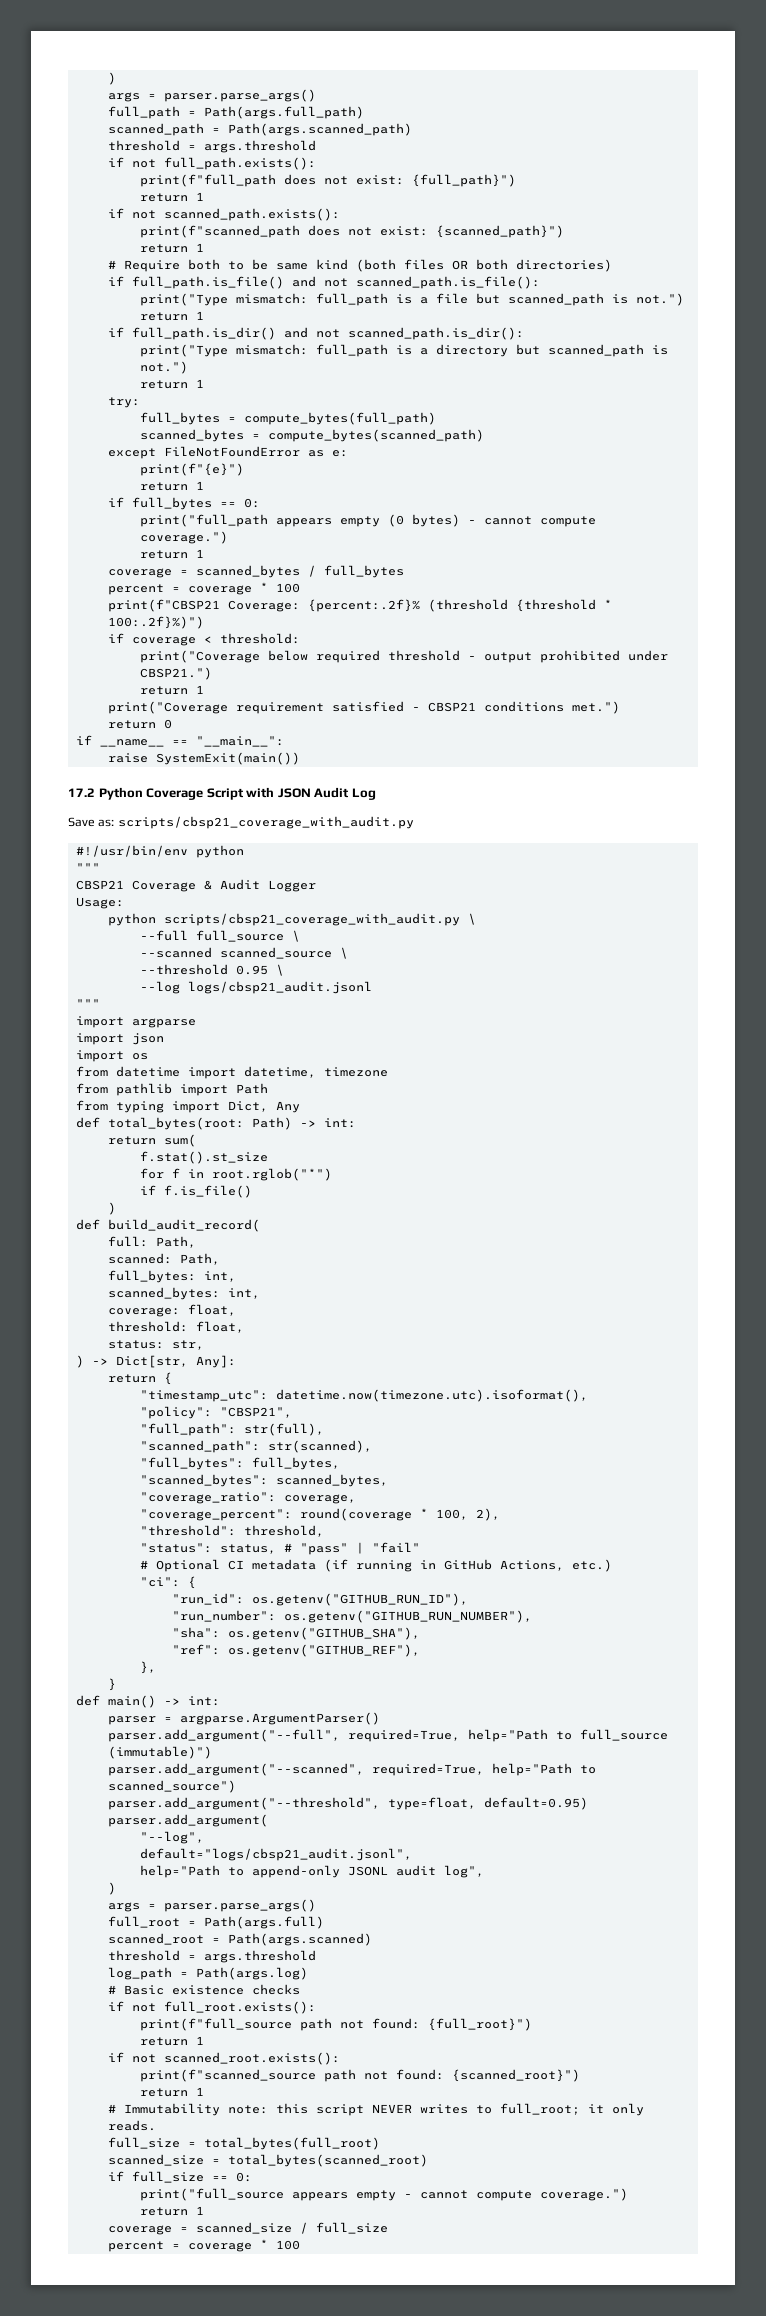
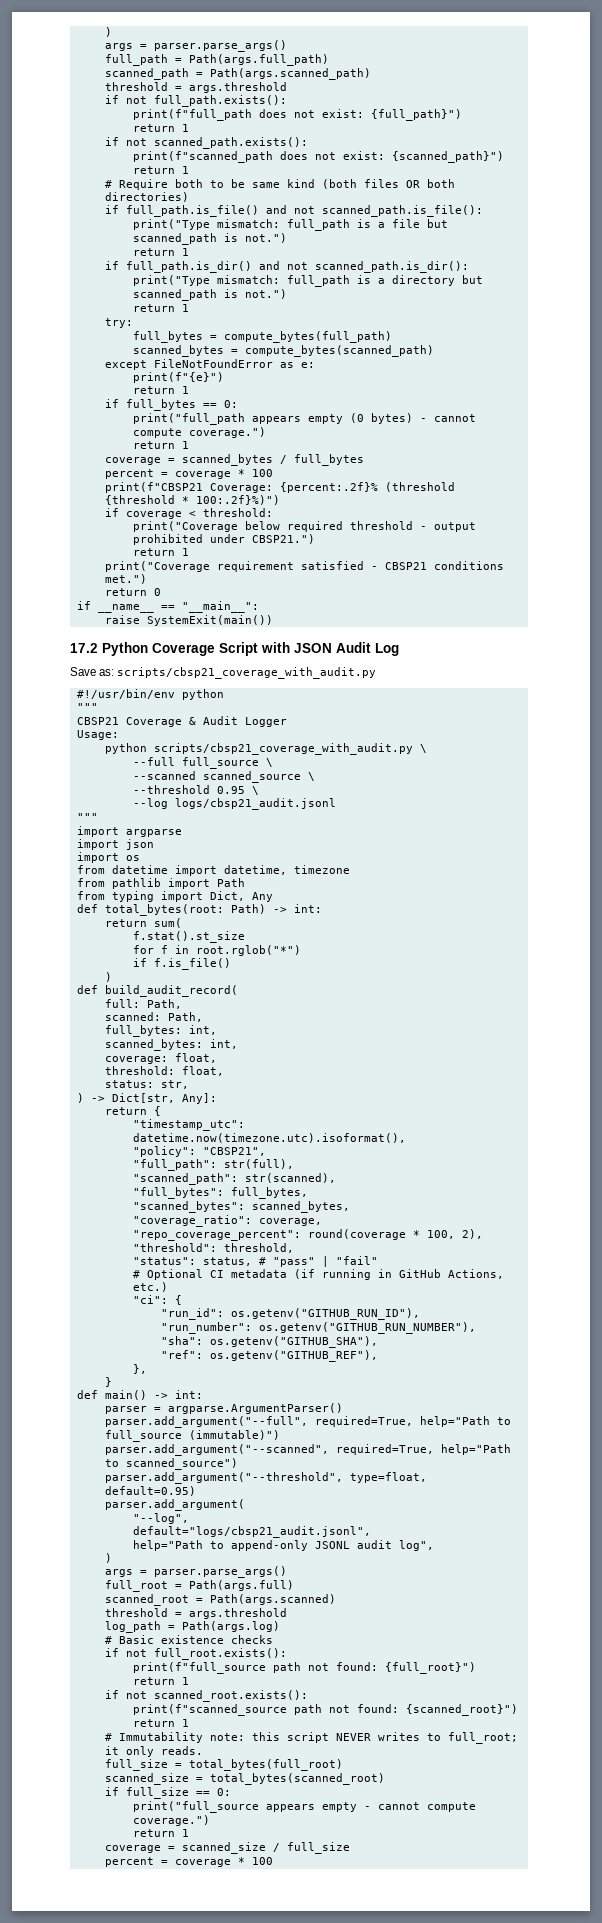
[139,1509,292,1521] "coverage_percent": -> [132,1230,301,1241] "repo_coverage_percent":

